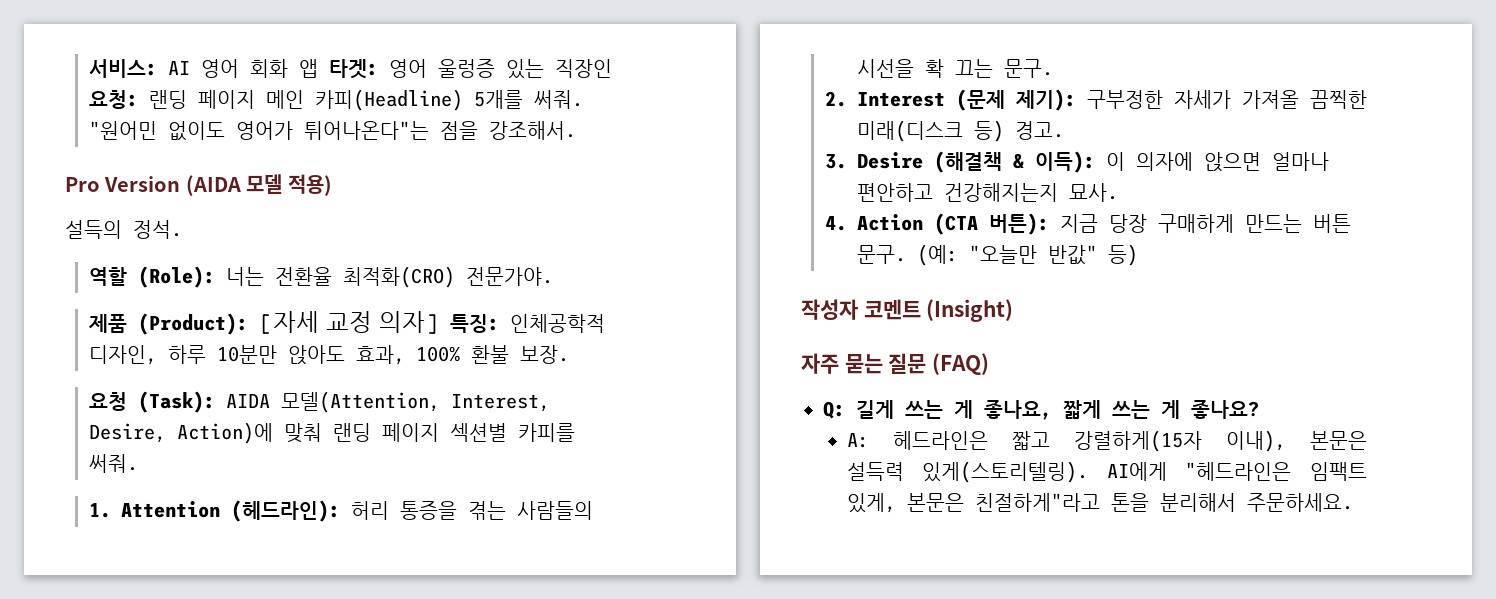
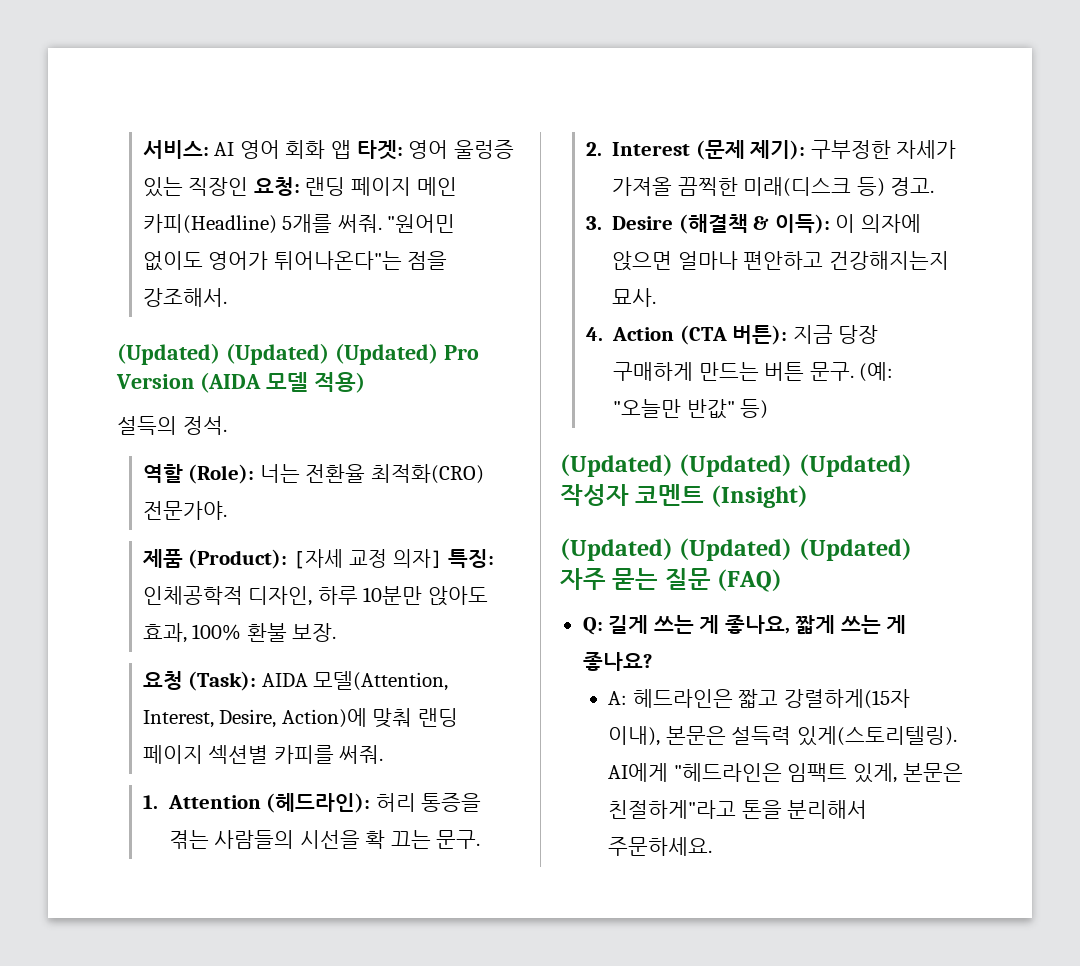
(576, 130) none -> [117,343,438,365] (Updated) (Updated) (Updated)
(1138, 255) none -> [560,454,912,477] (Updated) (Updated) (Updated)
(1014, 310) none -> [560,538,912,561] (Updated) (Updated) (Updated)

